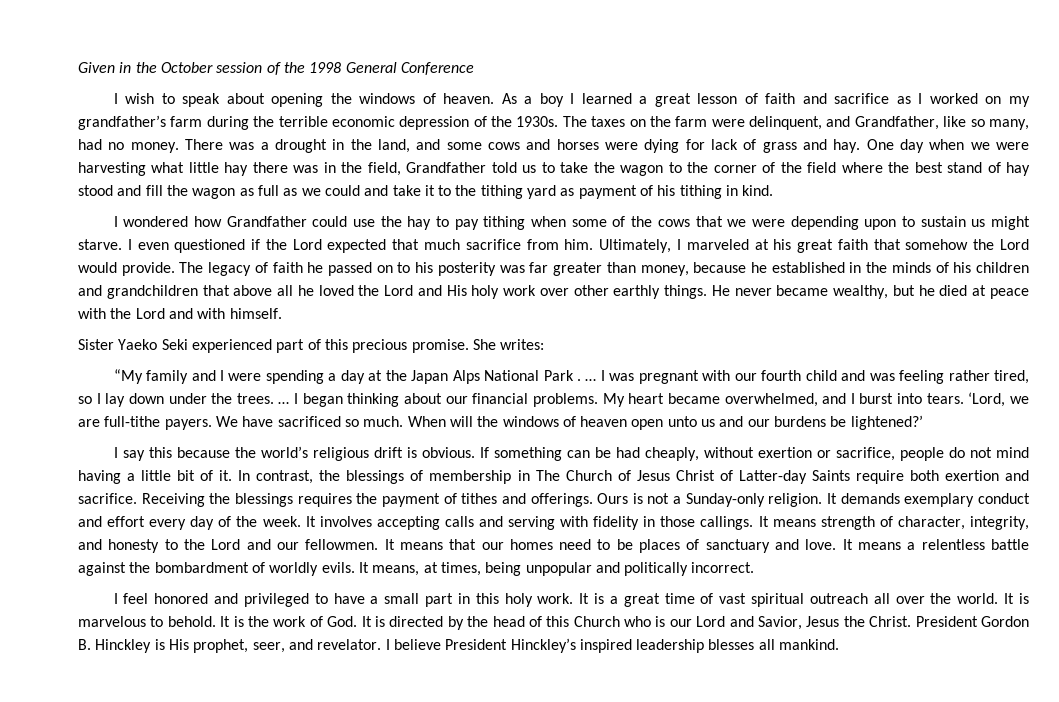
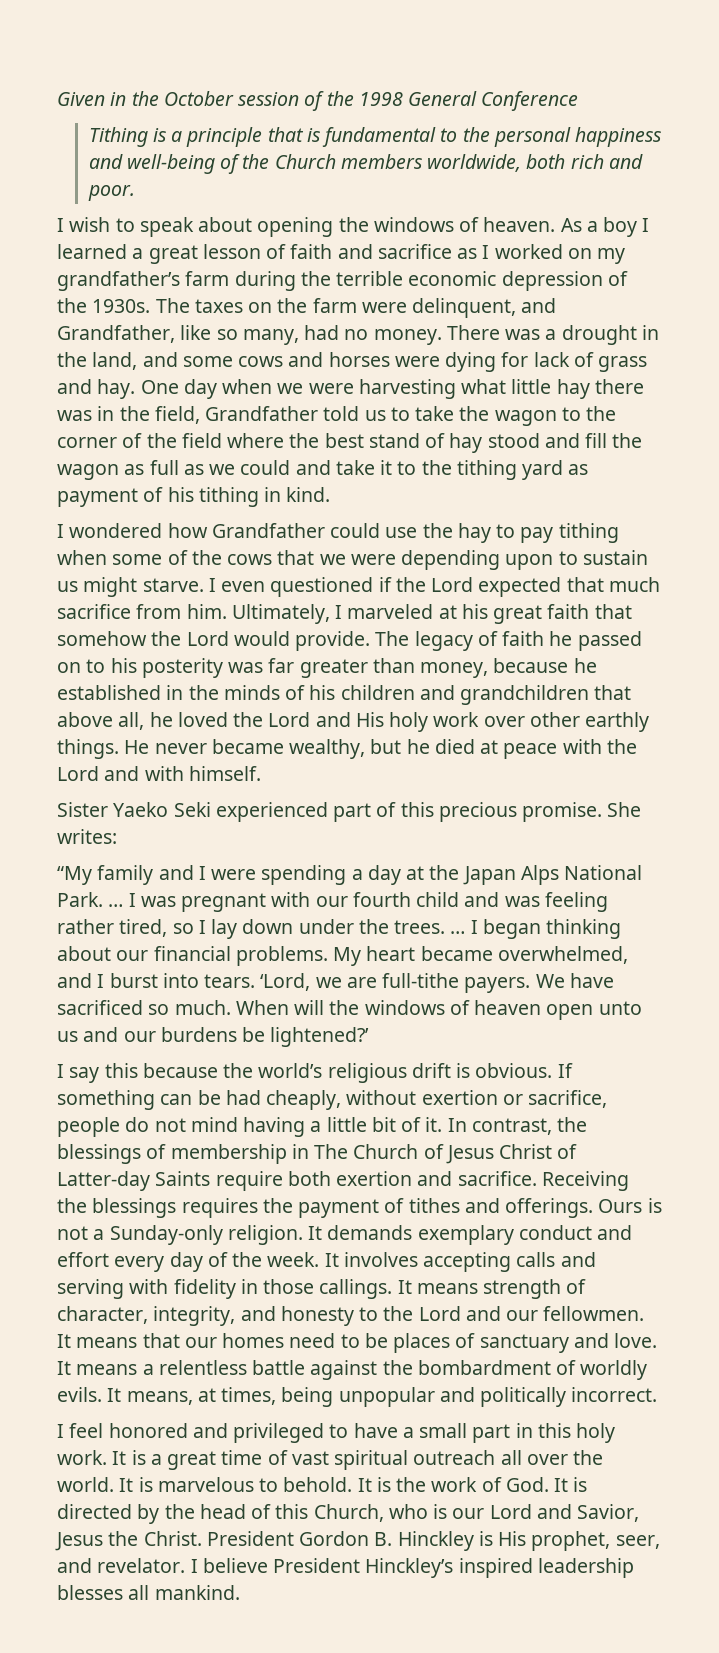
(474, 68) none -> [88,127,663,147] [88,154,643,174] [87,184,135,201] // Tithing is a principle that is fundamental to the personal happiness and well-being of the Church members worldwide, both rich and poor.
[277,285,294,296] all -> [118,712,145,730] all,
[543,370,582,381] Park . -> [57,892,103,907] Park.
[573,616,620,627] Church -> [313,1504,384,1522] Church,

